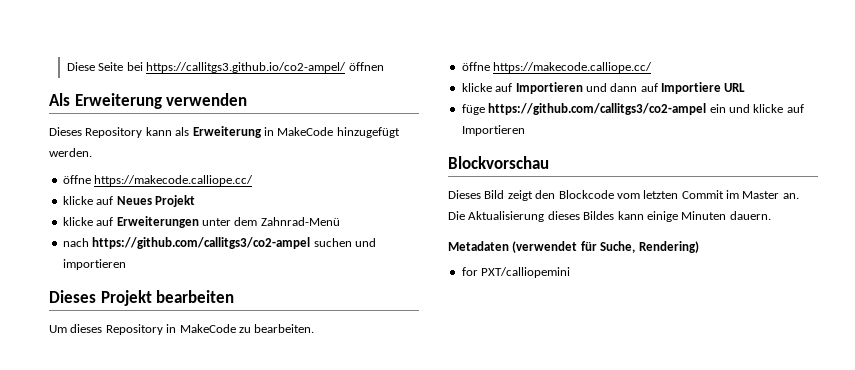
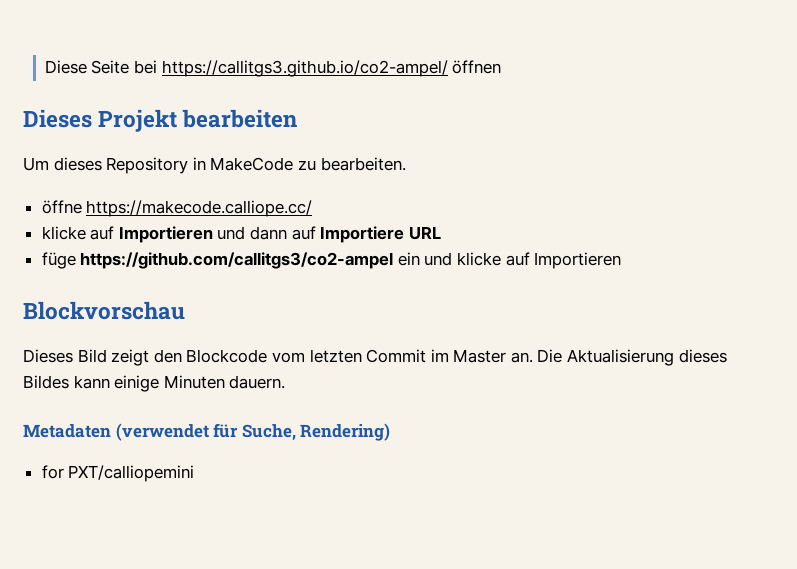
[49,93,248,109] [49,126,400,138] [49,148,92,157] [62,175,254,186] [62,195,195,207] [62,216,340,228] [62,237,376,249] [62,259,126,270] // Als Erweiterung verwenden // Dieses Repository kann als Erweiterung in MakeCode hinzugefügt werden. // öffne https://makecode.calliope.cc/ // klicke auf Neues Projekt // klicke auf Erweiterungen unter dem Zahnrad-Menü // nach https://github.com/callitgs3/co2-ampel suchen und importieren -> (502, 67) none

